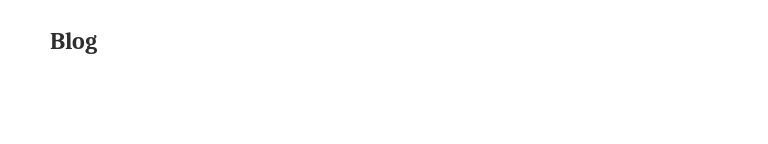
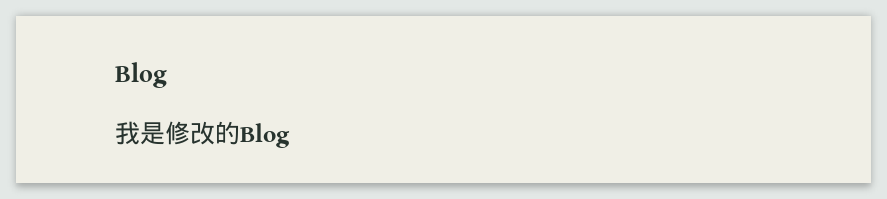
[50,32,97,54] Blog -> [115,62,167,88] [115,121,290,148] Blog // 我是修改的Blog

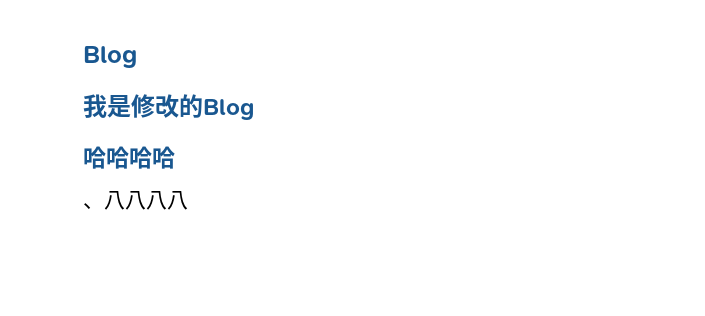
(290, 135) none -> [83,146,175,169] [83,191,188,210] // 哈哈哈哈 // 、八八八八

